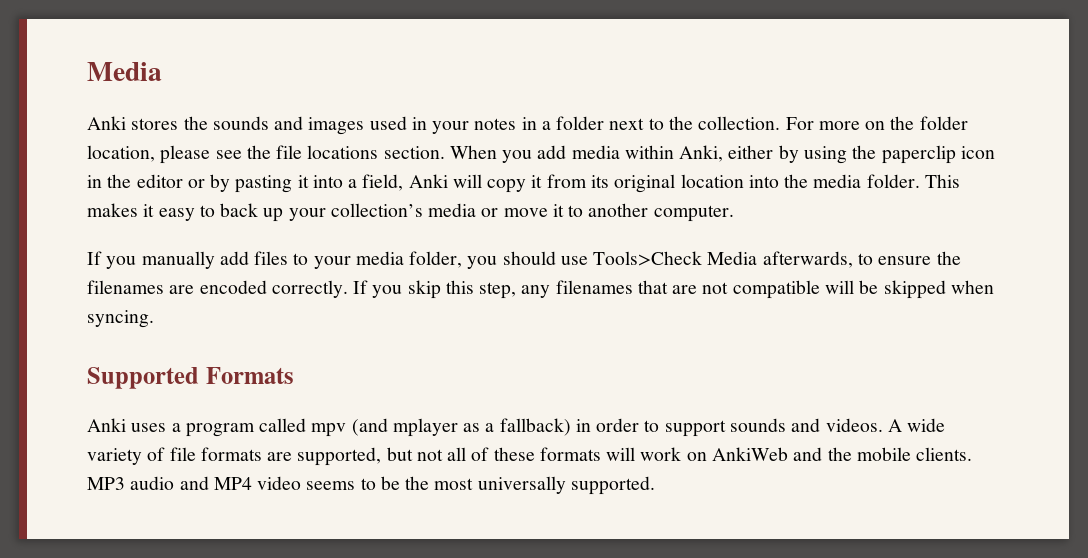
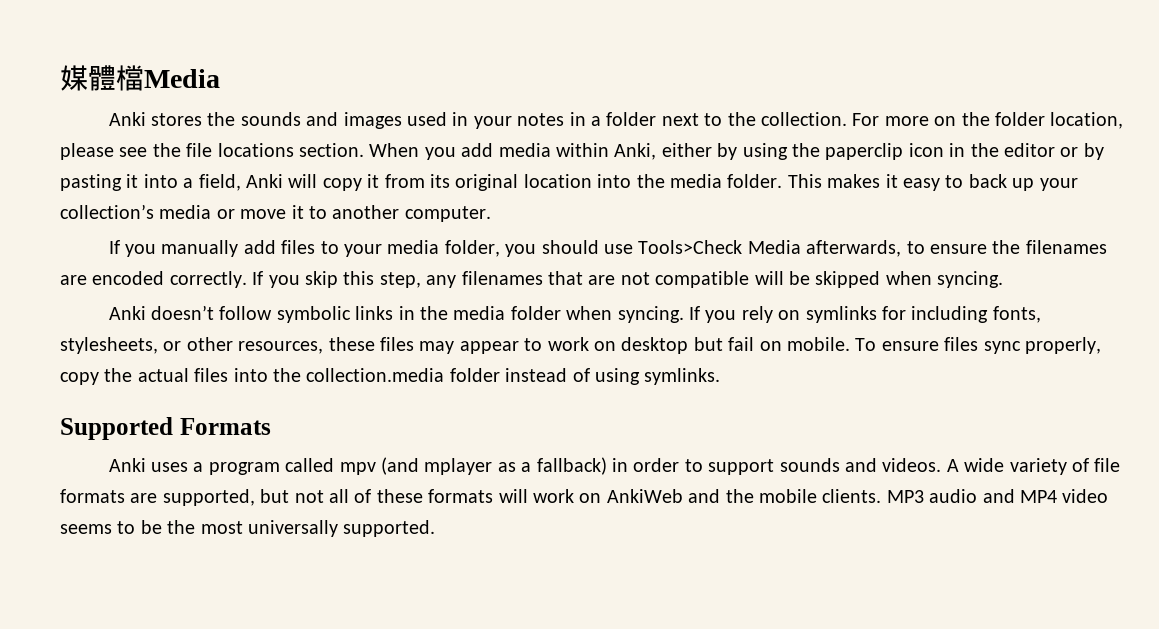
(87, 71) none -> [60,65,144,91] 媒體檔
(154, 319) none -> [108,305,1041,323] [60,337,1101,354] [60,368,721,385] // Anki doesn’t follow symbolic links in the media folder when syncing. If you rely on symlinks for including fonts, stylesheets, or other resources, these files may appear to work on desktop but fail on mobile. To ensure files sync properly, copy the actual files into the collection.media folder instead of using symlinks.

